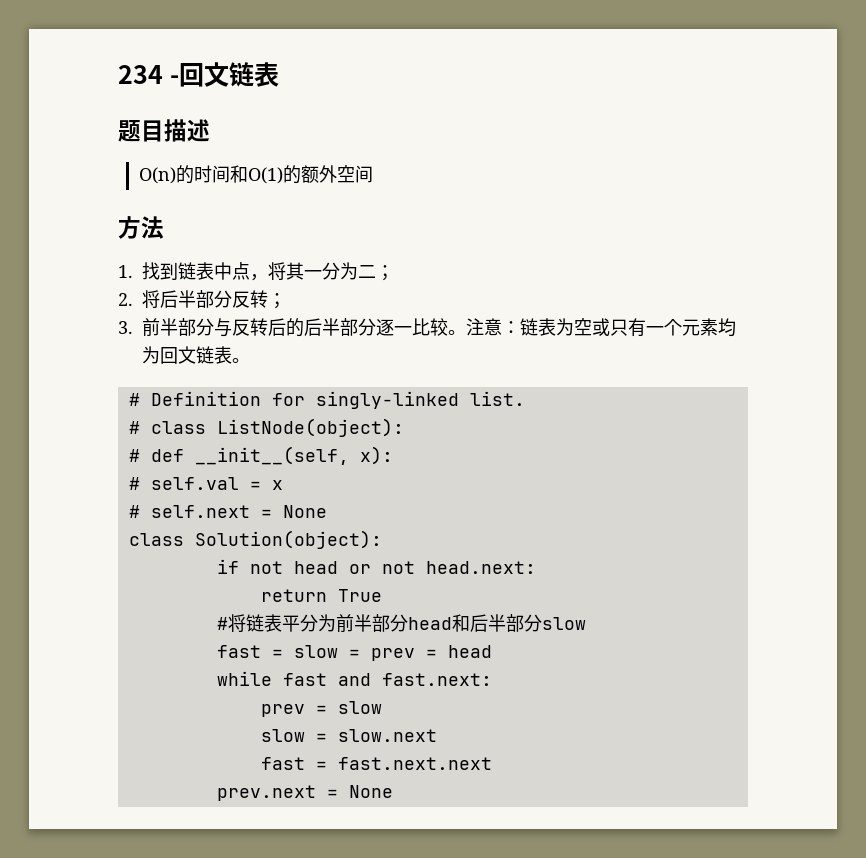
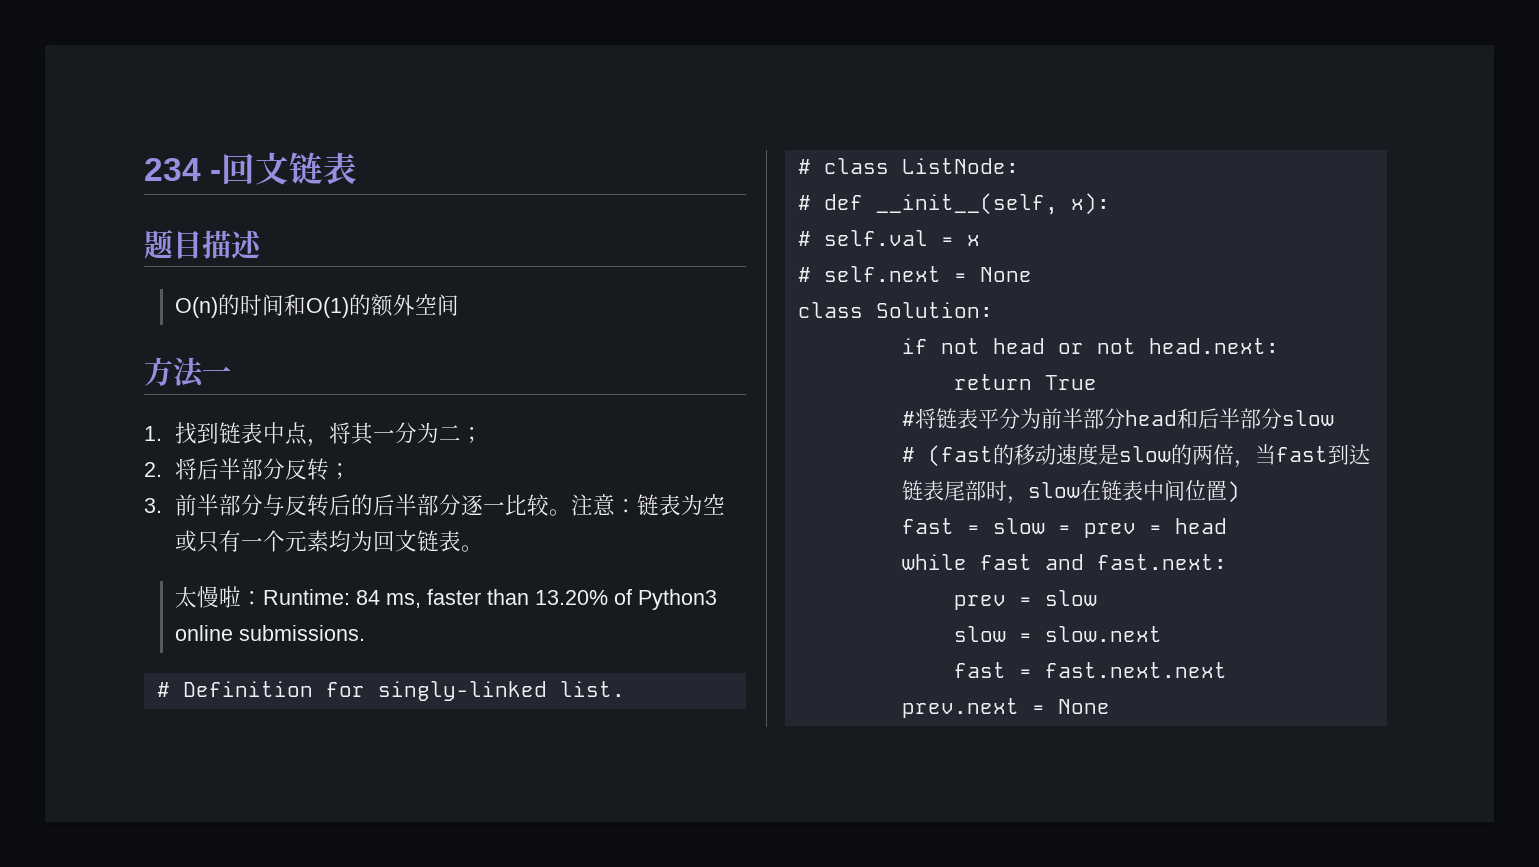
(164, 227) none -> [202,366,231,383] 一
(250, 360) none -> [174,586,717,610] [174,625,365,641] // 太慢啦：Runtime: 84 ms, faster than 13.20% of Python3 online submissions.
[216,418,404,437] ListNode(object): -> [901,158,1019,174] ListNode:
[194,530,382,549] Solution(object): -> [875,302,993,318] Solution:
(586, 623) none -> [901,443,1370,468] [901,480,1240,504] // # (fast的移动速度是slow的两倍，当fast到达链表尾部时，slow在链表中间位置)

